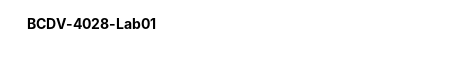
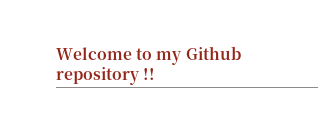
[27,18,156,29] BCDV-4028-Lab01 -> [56,46,241,65] [56,67,156,85] Welcome to my Github repository !!

